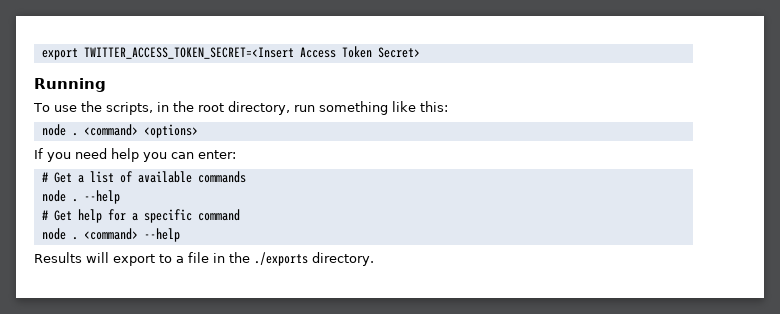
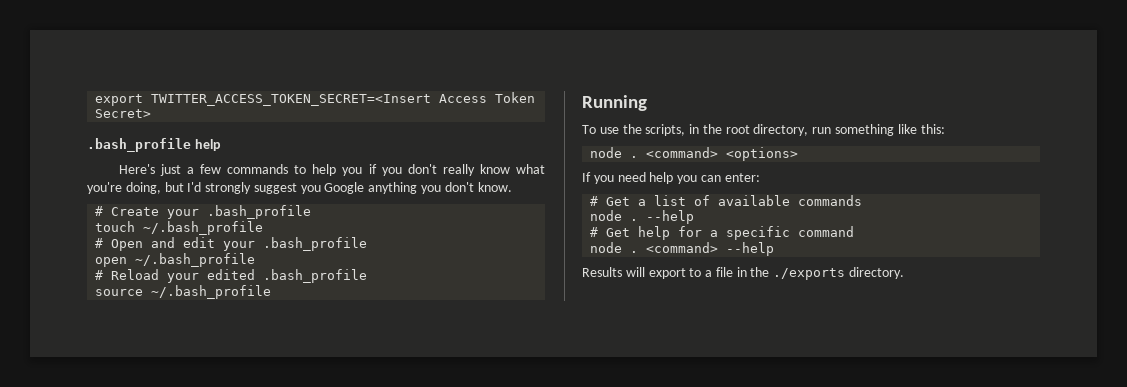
(420, 52) none -> [87,138,221,152] [118,164,545,176] [87,182,512,194] [95,205,312,219] [95,221,264,235] [95,237,368,251] [95,253,256,267] [95,269,368,283] [95,285,272,299] // .bash_profile help // Here's just a few commands to help you if you don't really know what you're doing, but I'd strongly suggest you Google anything you don't know. // # Create your .bash_profile // touch ~/.bash_profile // # Open and edit your .bash_profile // open ~/.bash_profile // # Reload your edited .bash_profile // source ~/.bash_profile

